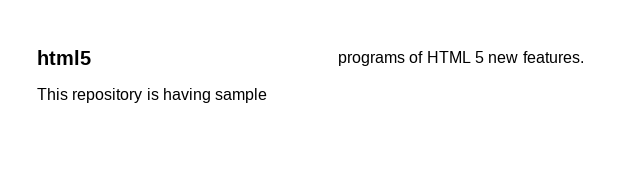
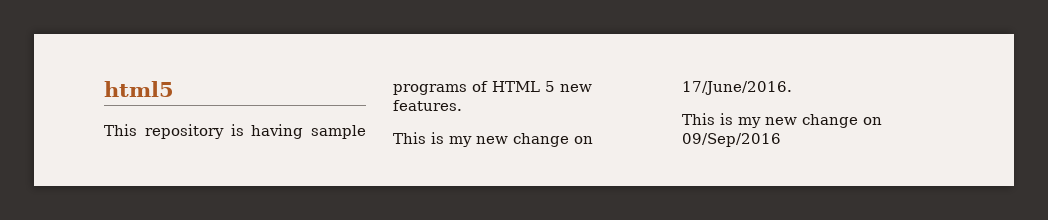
(584, 57) none -> [393,132,593,147] [682,81,792,95] [682,113,882,128] [682,133,781,147] // This is my new change on 17/June/2016. // This is my new change on 09/Sep/2016

